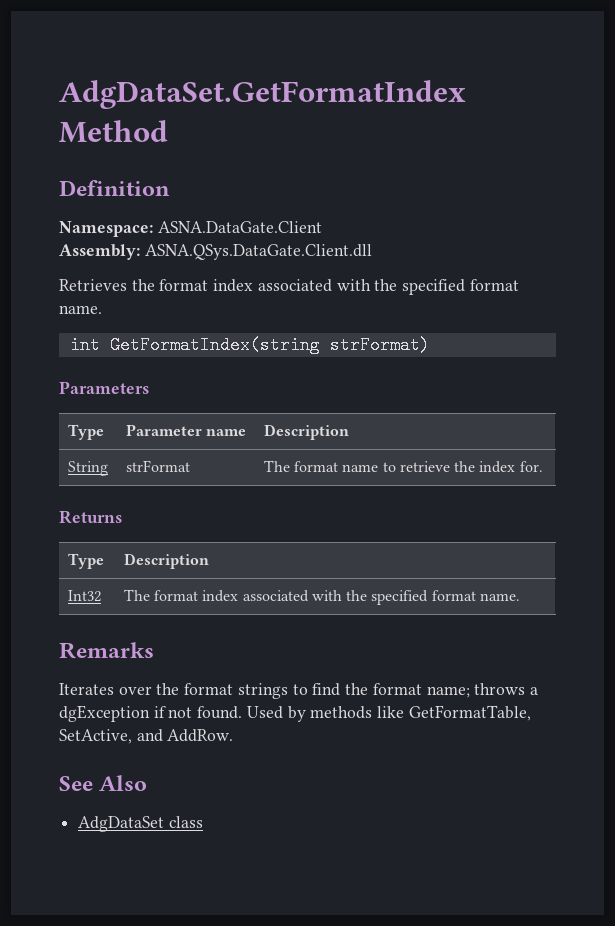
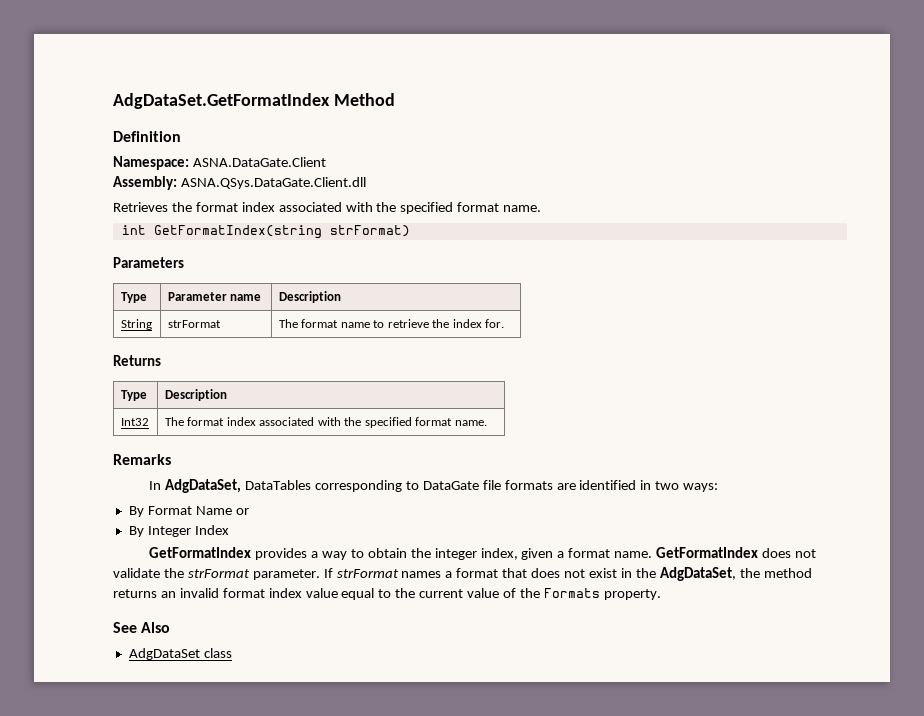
[59,683,538,699] [59,705,531,722] [59,729,234,744] Iterates over the format strings to find the format name; throws a dgException if not found. Used by methods like GetFormatTable, SetActive, and AddRow. -> [149,479,719,493] [128,506,249,517] [128,525,229,537] [149,547,816,560] [113,567,812,581] [113,588,661,600] In AdgDataSet, DataTables corresponding to DataGate file formats are identified in two ways: // By Format Name or // By Integer Index // GetFormatIndex provides a way to obtain the integer index, given a format name. GetFormatIndex does not validate the strFormat parameter. If strFormat names a format that does not exist in the AdgDataSet, the method returns an invalid format index value equal to the current value of the Formats property.

